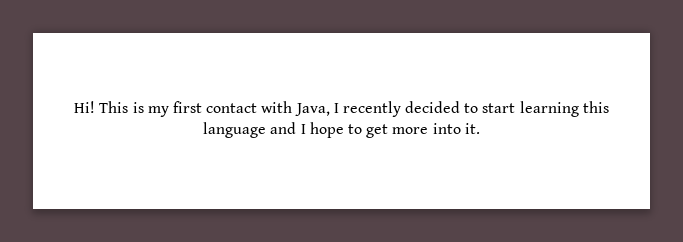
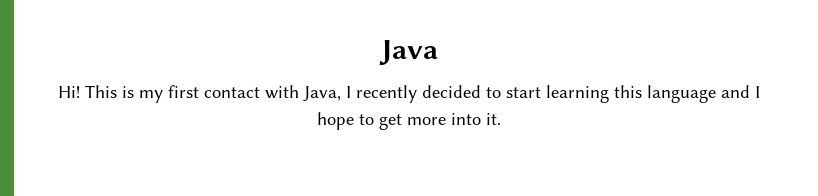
(74, 107) none -> [378,40,438,65] Java //

